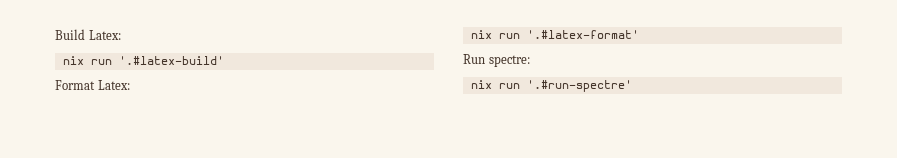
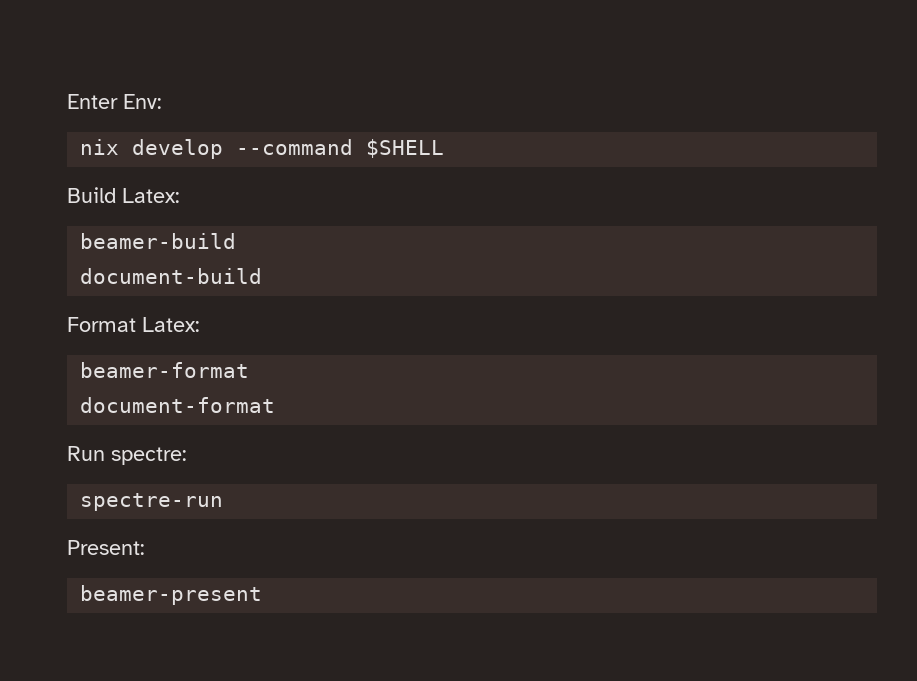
(55, 34) none -> [67,94,162,109] [80,139,445,159] Enter Env: // nix develop --command $SHELL //
[62,56,224,65] nix run '.#latex-build' -> [80,233,237,249] [80,268,263,284] beamer-build // document-build
[470,30,639,39] nix run '.#latex-format' -> [80,362,250,378] [80,397,276,413] beamer-format // document-format
[470,80,632,92] nix run '.#run-spectre' -> [80,493,224,511] [67,540,145,555] [80,585,263,605] spectre-run // Present: // beamer-present

